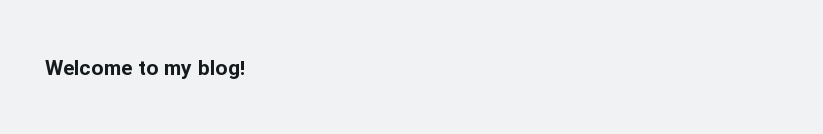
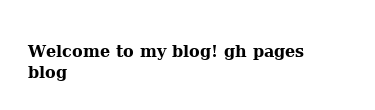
(246, 69) none -> [223,45,304,60] [28,66,67,81] gh pages blog

